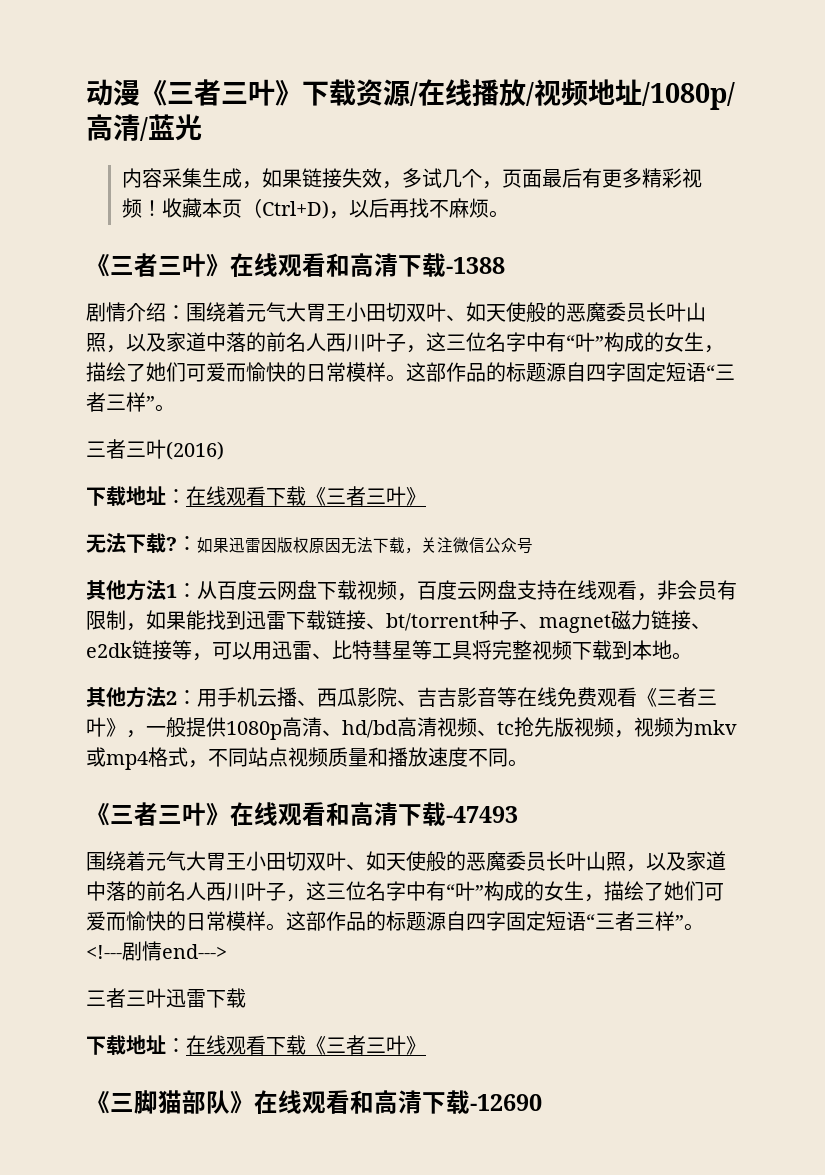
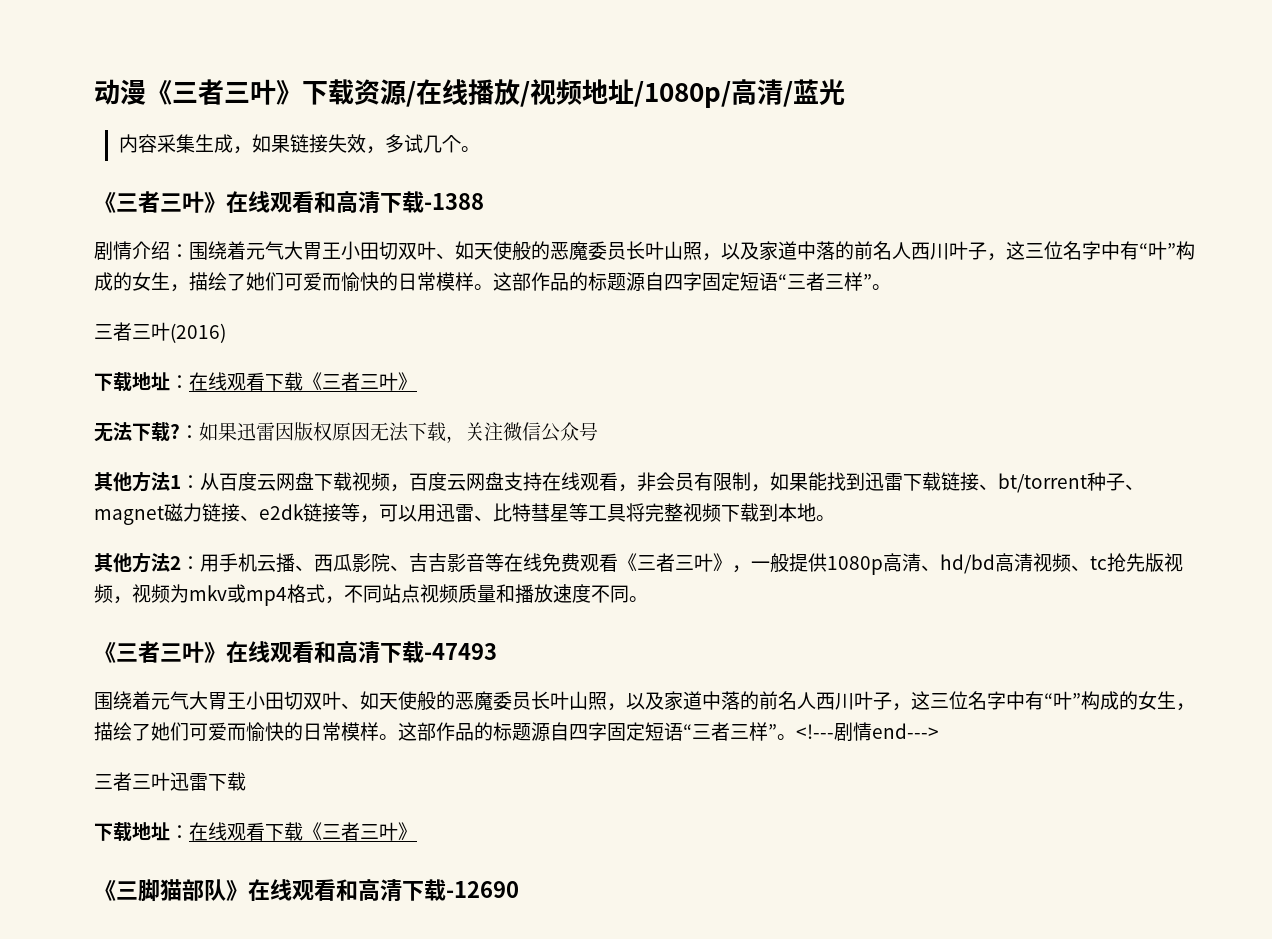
[482,168,703,189] [122,198,490,219] ，页面最后有更多精彩视频！收藏本页（Ctrl+D)，以后再找不麻烦 -> (461, 144) none

